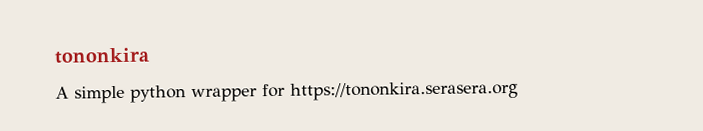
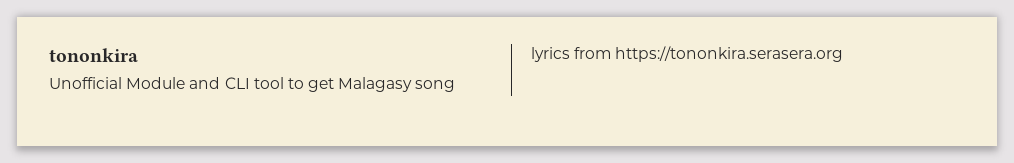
[55,83,285,104] A simple python wrapper for -> [49,77,456,92] [531,47,612,62] Unofficial Module and CLI tool to get Malagasy song lyrics from

